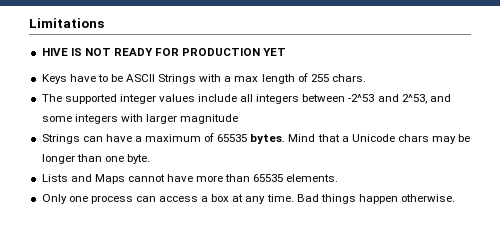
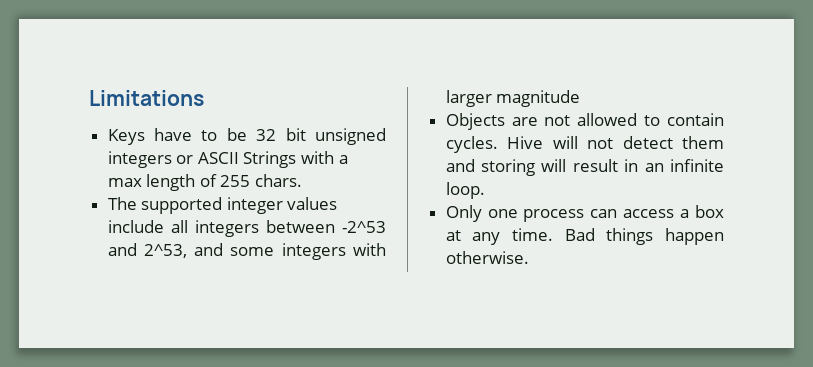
[41,48,287,56] // HIVE IS NOT READY FOR PRODUCTION YET -> (204, 98) none
(123, 78) none -> [256,128,386,145] [107,151,194,168] 32 bit unsigned integers or
[41,133,471,144] [41,154,150,164] [41,174,339,184] Strings can have a maximum of 65535 bytes. Mind that a Unicode chars may be longer than one byte. // Lists and Maps cannot have more than 65535 elements. -> [445,113,724,130] [445,136,724,153] [445,159,724,176] [445,182,485,199] Objects are not allowed to contain cycles. Hive will not detect them and storing will result in an infinite loop.

